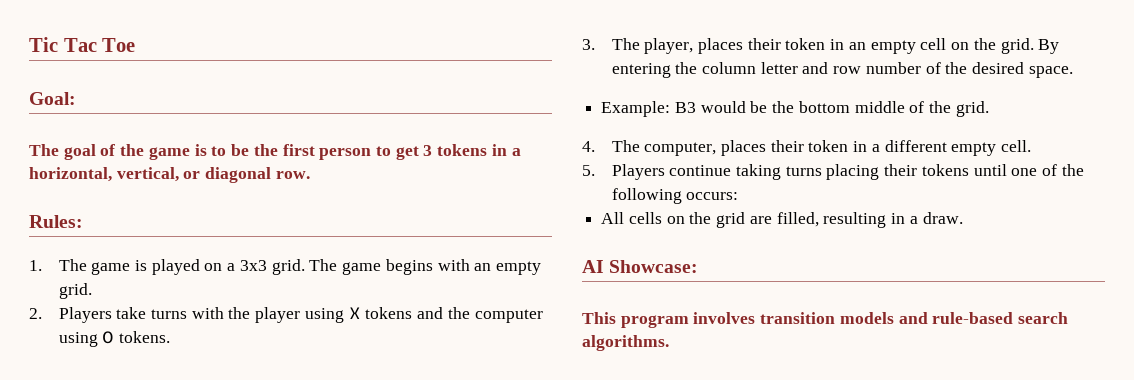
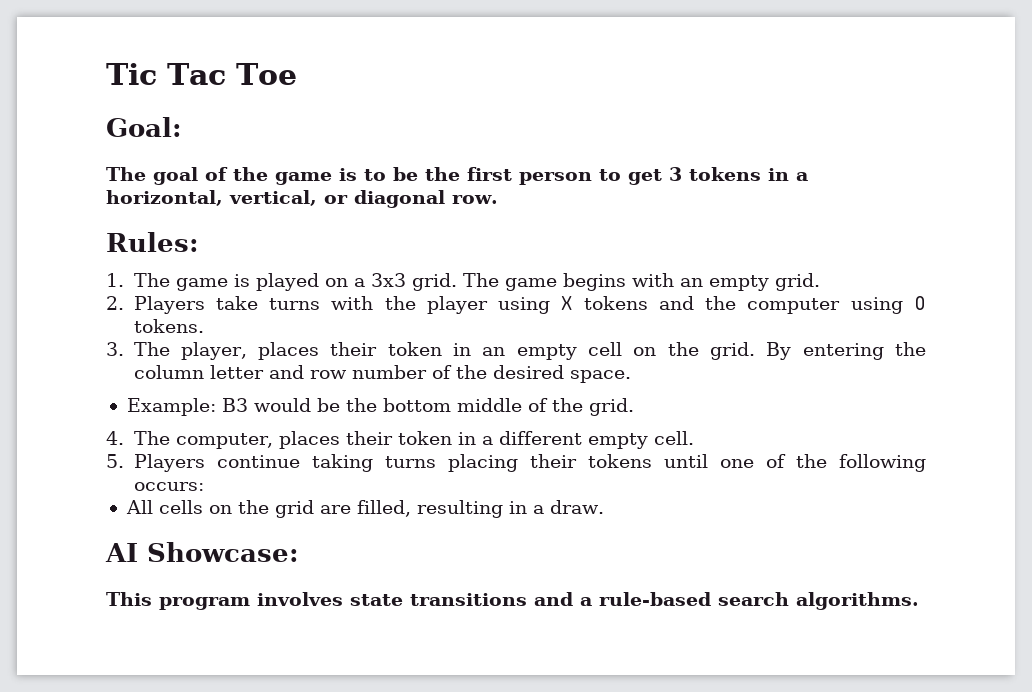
[760,312,928,324] transition models and -> [350,592,592,606] state transitions and a

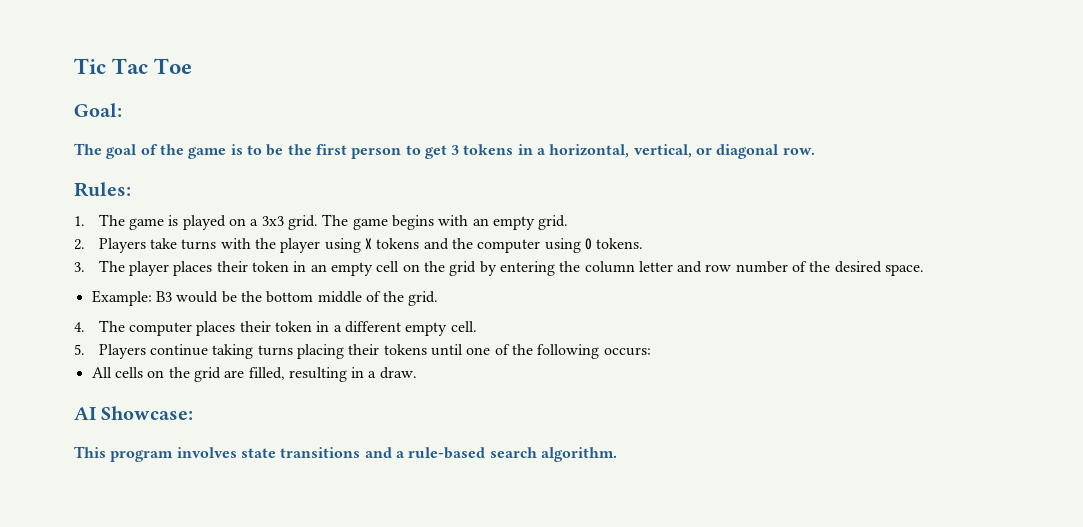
[180,342,247,360] player, -> [129,261,170,276] player
[710,342,792,360] grid. By -> [449,261,497,276] grid by
[175,433,274,449] computer, -> [129,322,193,336] computer
[796,592,919,610] algorithms. -> [540,447,617,462] algorithm.

